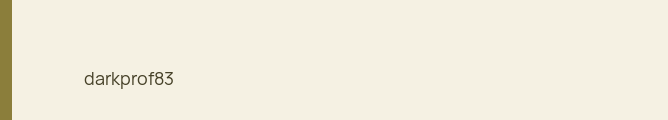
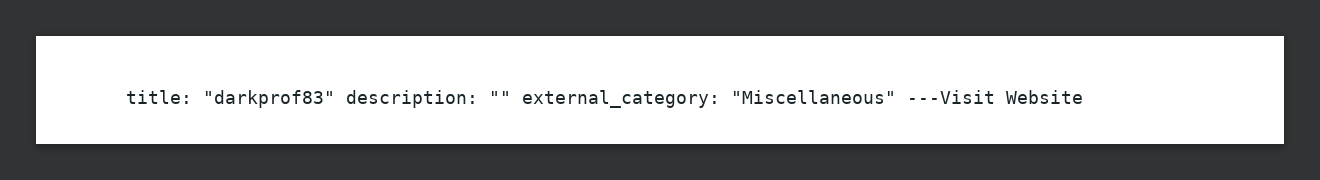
[84,72,174,89] darkprof83 -> [126,90,1083,108] title: "darkprof83" description: "" external_category: "Miscellaneous" ---Visit Website

